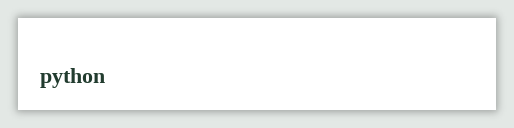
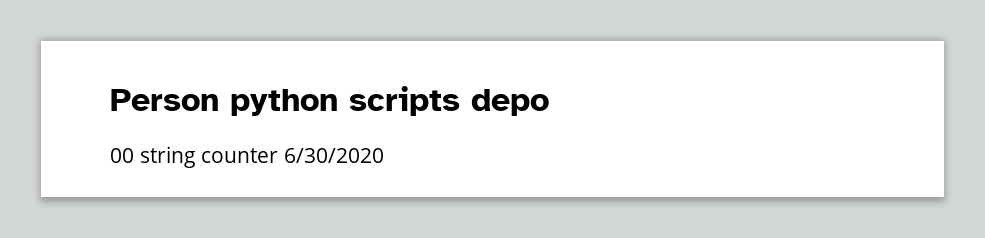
[40,68,105,88] python -> [110,86,549,116] [110,146,385,168] Person python scripts depo // 00 string counter 6/30/2020

